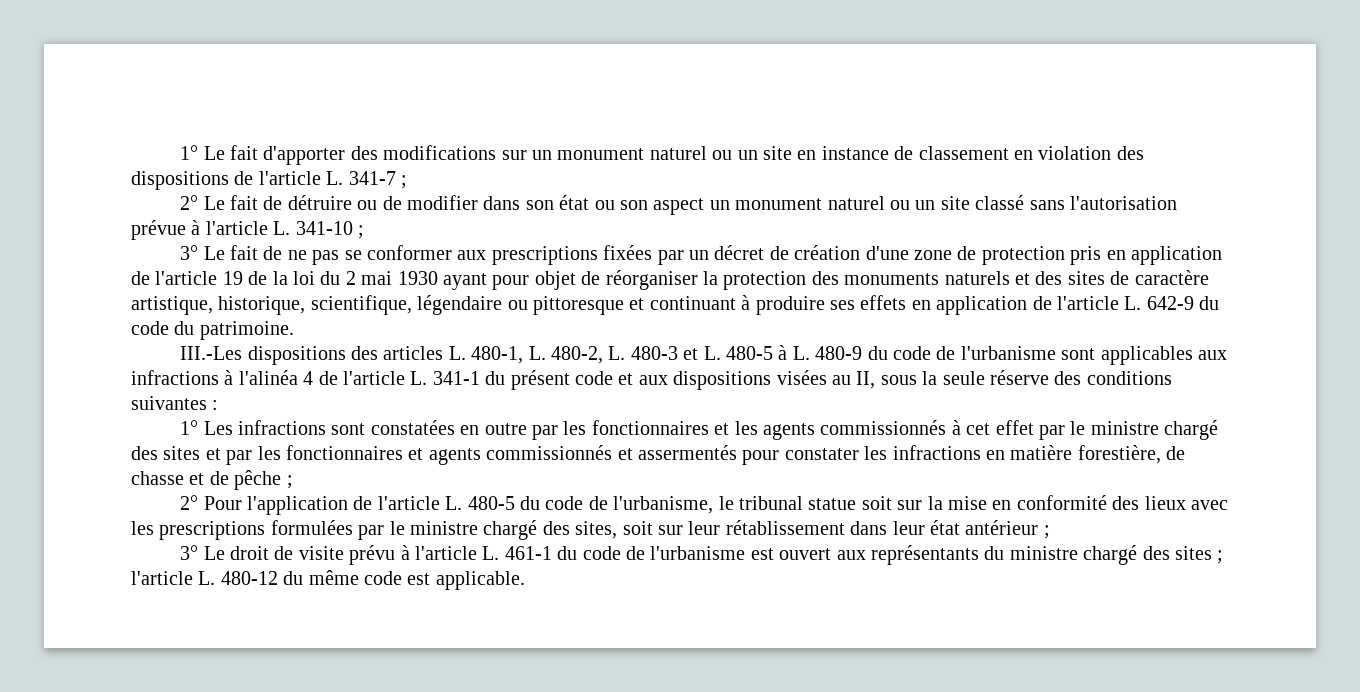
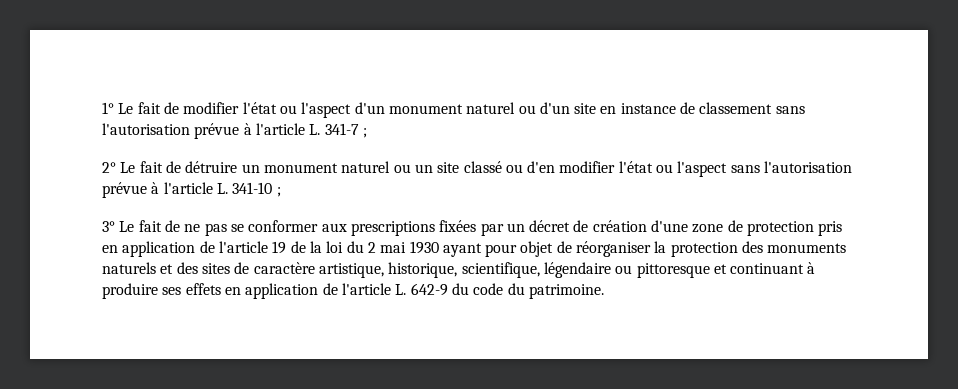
[263,145,758,165] d'apporter des modifications sur un monument naturel ou un -> [163,102,570,118] de modifier l'état ou l'aspect d'un monument naturel ou d'un
[1013,146,1144,160] [131,171,254,190] en violation des dispositions de -> [775,106,805,114] [102,123,252,139] sans l'autorisation prévue à
[357,195,705,215] ou de modifier dans son état ou son aspect -> (238, 167) none
(1025, 202) none -> [505,161,728,177] ou d'en modifier l'état ou l'aspect
[180,345,1227,365] [131,370,1172,390] [131,396,219,410] [180,420,1219,440] [131,445,1186,465] [131,470,293,490] [180,495,1228,515] [131,520,1050,540] [180,545,1224,565] [131,570,525,590] // III.-Les dispositions des articles L. 480-1, L. 480-2, L. 480-3 et L. 480-5 à L. 480-9 du code de l'urbanisme sont applicables aux infractions à l'alinéa 4 de l'article L. 341-1 du présent code et aux dispositions visées au II, sous la seule réserve des conditions suivantes : // 1° Les infractions sont constatées en outre par les fonctionnaires et les agents commissionnés à cet effet par le ministre chargé des sites et par les fonctionnaires et agents commissionnés et assermentés pour constater les infractions en matière forestière, de chasse et de pêche ; // 2° Pour l'application de l'article L. 480-5 du code de l'urbanisme, le tribunal statue soit sur la mise en conformité des lieux avec les prescriptions formulées par le ministre chargé des sites, soit sur leur rétablissement dans leur état antérieur ; // 3° Le droit de visite prévu à l'article L. 461-1 du code de l'urbanisme est ouvert aux représentants du ministre chargé des sites ; l'article L. 480-12 du même code est applicable. -> (604, 291) none

